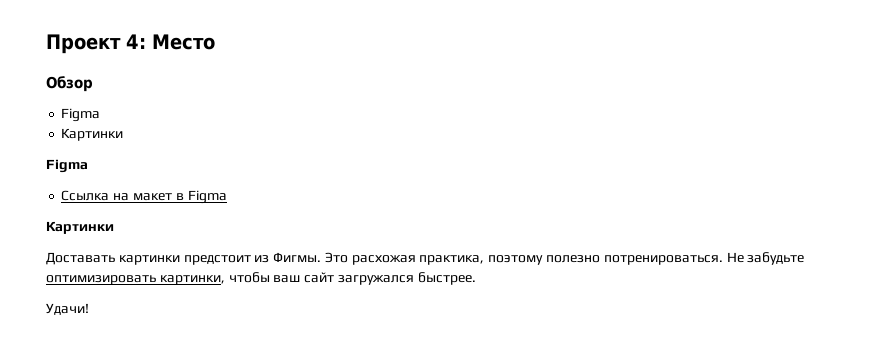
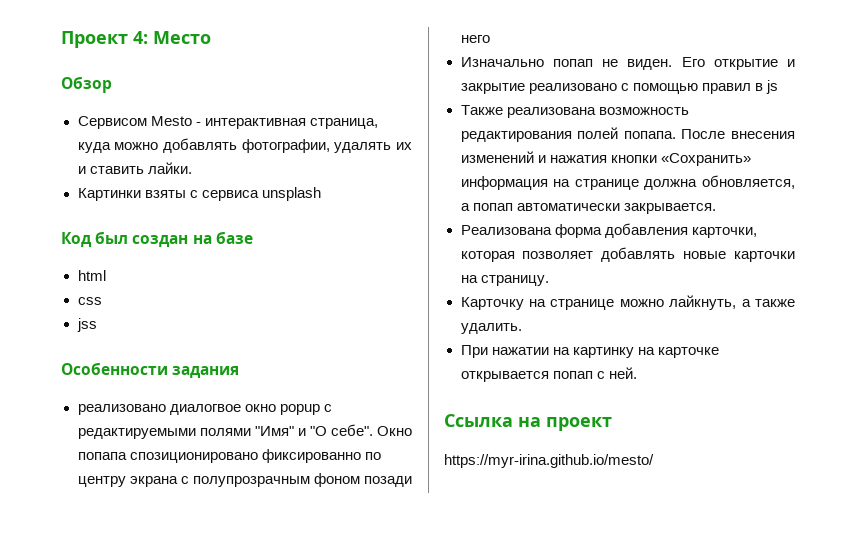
[61,108,101,122] [61,128,124,141] [46,159,88,173] [61,190,227,204] [46,221,114,234] [46,252,805,265] [46,272,476,285] [46,303,89,315] Figma // Картинки // Figma // Ссылка на макет в Figma // Картинки // Доставать картинки предстоит из Фигмы. Это расхожая практика, поэтому полезно потренироваться. Не забудьте оптимизировать картинки, чтобы ваш сайт загружался быстрее. // Удачи! -> [77,116,378,129] [77,138,412,153] [77,162,192,174] [77,187,321,201] [61,231,253,248] [77,270,106,281] [77,297,102,305] [76,318,97,332] [61,362,240,379] [77,404,332,415] [77,424,412,439] [77,449,381,463] [77,473,412,487] [460,35,490,43] [460,57,795,70] [460,80,778,94] [460,105,689,118] [460,127,795,142] [460,151,751,166] [460,175,795,190] [460,203,716,214] [460,223,757,238] [460,247,795,262] [460,275,549,286] [460,295,795,310] [460,323,522,334] [460,345,719,358] [460,367,637,382] [444,414,612,431] [444,454,654,468] Cервисом Mesto - интерактивная страница, куда можно добавлять фотографии, удалять их и ставить лайки. // Картинки взяты с сервиса unsplash // Код был создан на базе // html // css // jss // Особенности задания // реализовано диалогвое окно popup c редактируемыми полями "Имя" и "О себе". Окно попапа спозиционировано фиксированно по центру экрана с полупрозрачным фоном позади него // Изначально попап не виден. Его открытие и закрытие реализовано с помощью правил в js // Также реализована возможность редактирования полей попапа. После внесения изменений и нажатия кнопки «Сохранить» информация на странице должна обновляется, а попап автоматически закрывается. // Реализована форма добавления карточки, которая позволяет добавлять новые карточки на страницу. // Карточку на странице можно лайкнуть, а также удалить. // При нажатии на картинку на карточке открывается попап с ней. // Ссылка на проект // https://myr-irina.github.io/mesto/

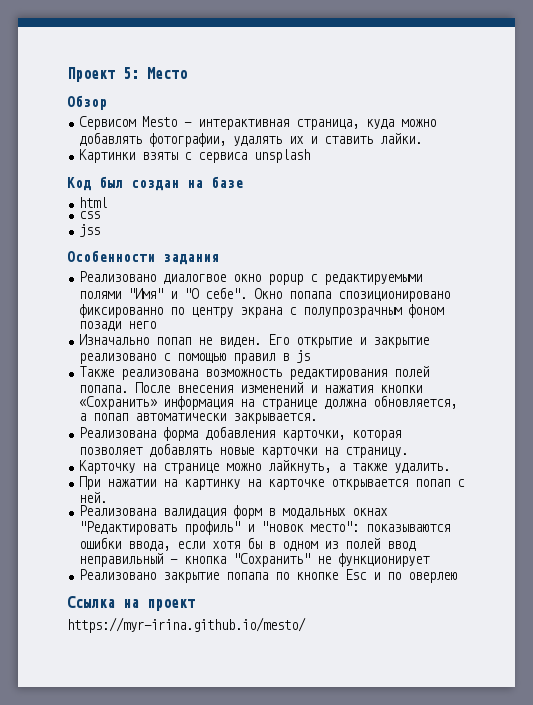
[133,31,148,44] 4: -> [123,67,139,79] 5:
[77,404,166,415] реализовано -> [79,271,157,282] Реализовано
(637, 373) none -> [79,505,389,519] [79,521,451,535] [79,537,417,551] [79,553,431,567] [79,569,458,583] // Реализована валидация форм в модальных окнах "Редактировать профиль" и "новок место": показываются ошибки ввода, если хотя бы в одном из полей ввод неправильный - кнопка "Сохранить" не функционирует // Реализовано закрытие попапа по кнопке Esc и по оверлею

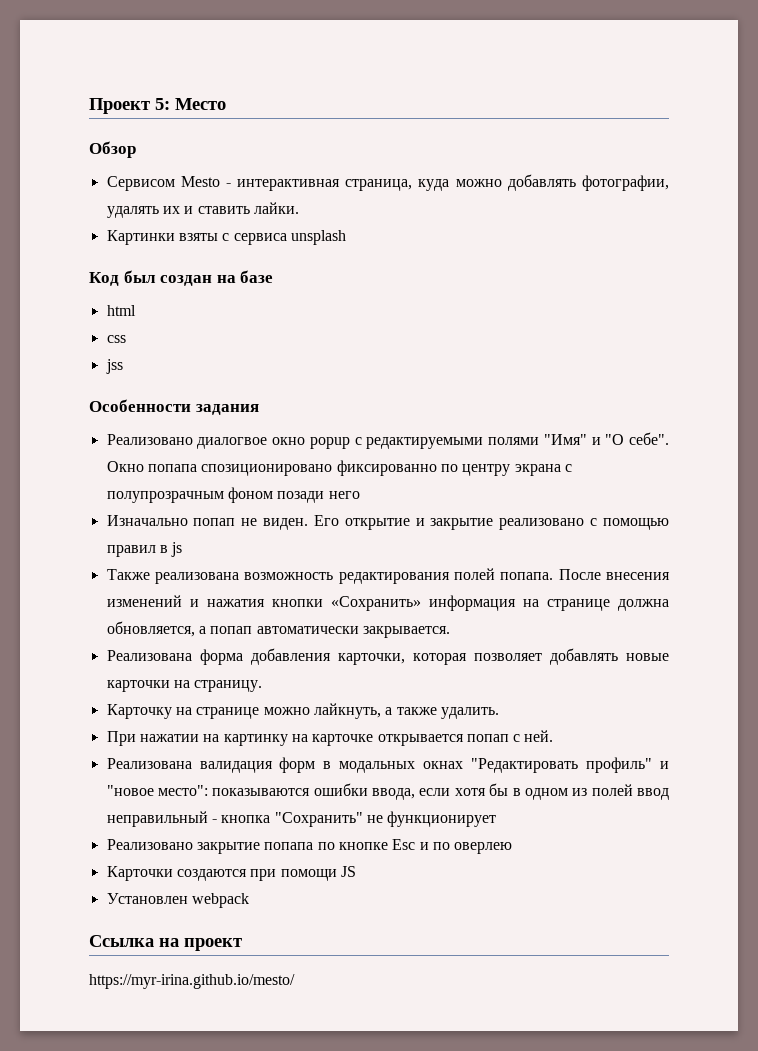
[261,521,305,532] "новок -> [106,785,154,796] "новое
(458, 577) none -> [106,866,356,881] [106,893,249,908] // Карточки создаются при помощи JS // Установлен webpack

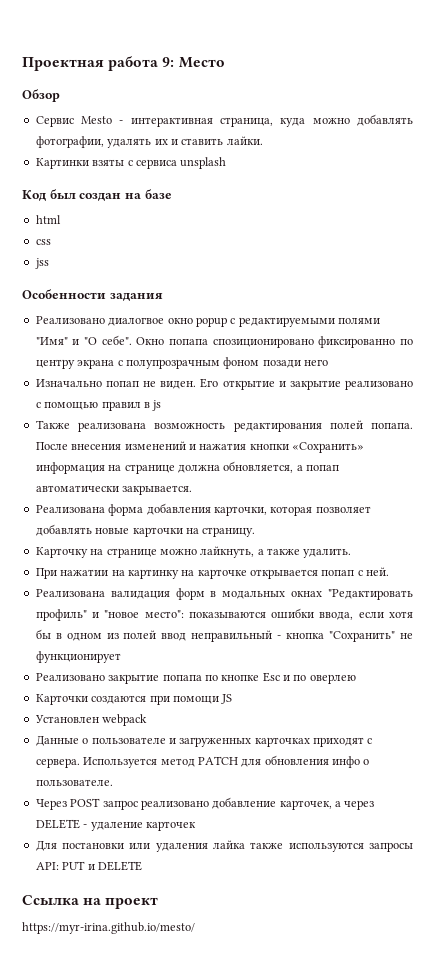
[89,98,170,114] Проект 5: -> [22,56,175,71] Проектная работа 9:
[106,176,175,191] Cервисом -> [35,116,74,127] Cервис
(249, 900) none -> [35,735,373,747] [35,755,370,768] [35,779,113,786] [35,797,375,810] [35,819,196,831] [35,840,413,852] [35,861,142,871] // Данные о пользователе и загруженных карточках приходят с сервера. Используется метод PATCH для обновления инфо о пользователе. // Через POST запрос реализовано добавление карточек, а через DELETE - удаление карточек // Для постановки или удаления лайка также используются запросы API: PUT и DELETE

